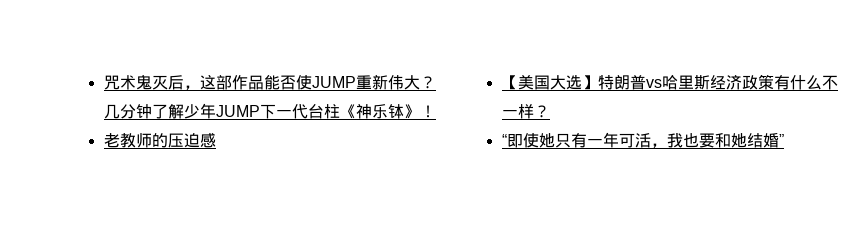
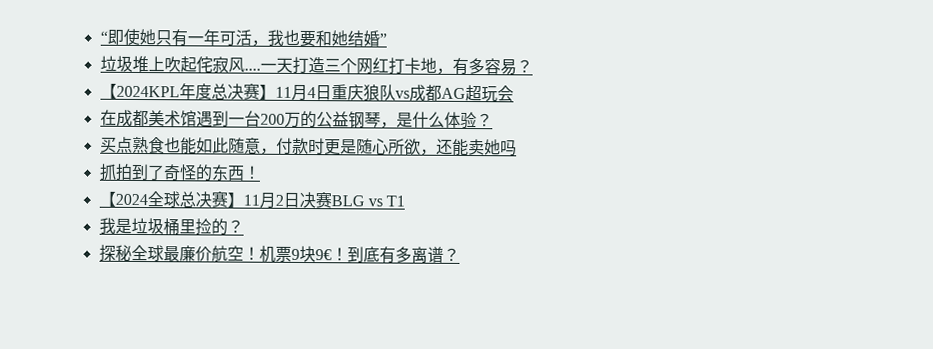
[103,74,436,90] [103,103,436,119] [103,132,216,148] [501,74,838,90] [501,104,550,119] 咒术鬼灭后，这部作品能否使JUMP重新伟大？几分钟了解少年JUMP下一代台柱《神乐钵》！ // 老教师的压迫感 // 【美国大选】特朗普vs哈里斯经济政策有什么不一样？ // -> (99, 36) none
(784, 140) none -> [99,55,533,76] [99,82,514,103] [99,109,493,129] [99,136,517,157] [98,163,261,182] [98,190,406,209] [98,217,244,236] [98,244,460,264] // 垃圾堆上吹起侘寂风....一天打造三个网红打卡地，有多容易？ // 【2024KPL年度总决赛】11月4日重庆狼队vs成都AG超玩会 // 在成都美术馆遇到一台200万的公益钢琴，是什么体验？ // 买点熟食也能如此随意，付款时更是随心所欲，还能卖她吗 // 抓拍到了奇怪的东西！ // 【2024全球总决赛】11月2日决赛BLG vs T1 // 我是垃圾桶里捡的？ // 探秘全球最廉价航空！机票9块9€！到底有多离谱？

